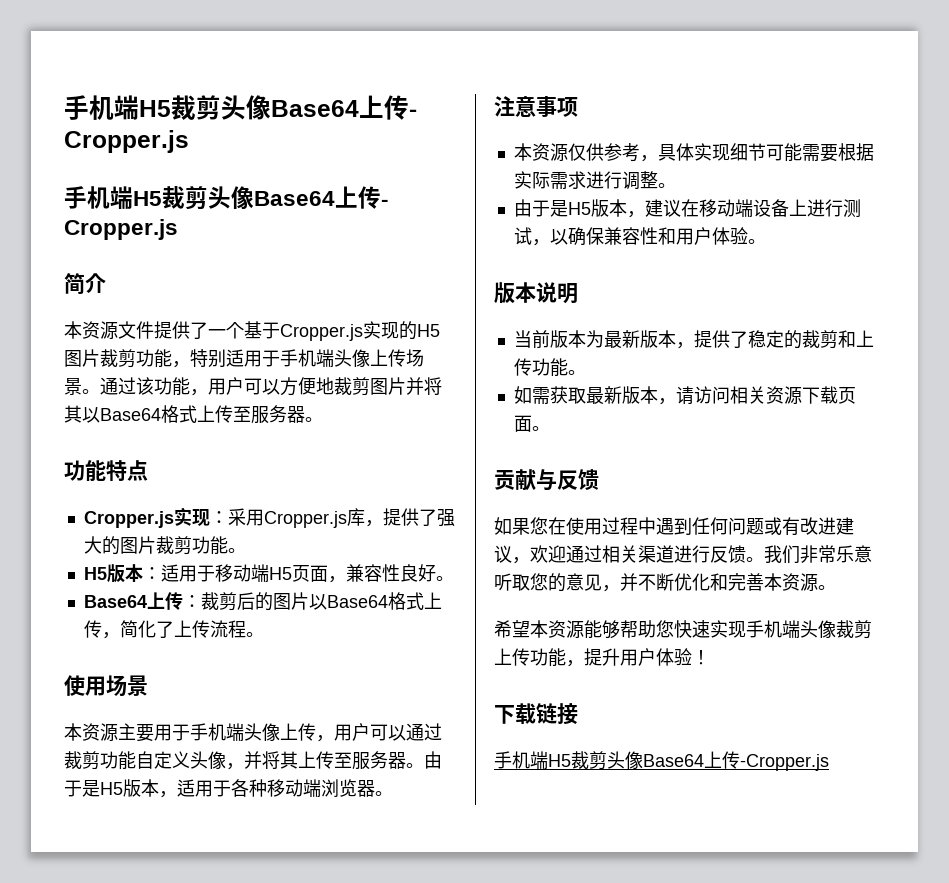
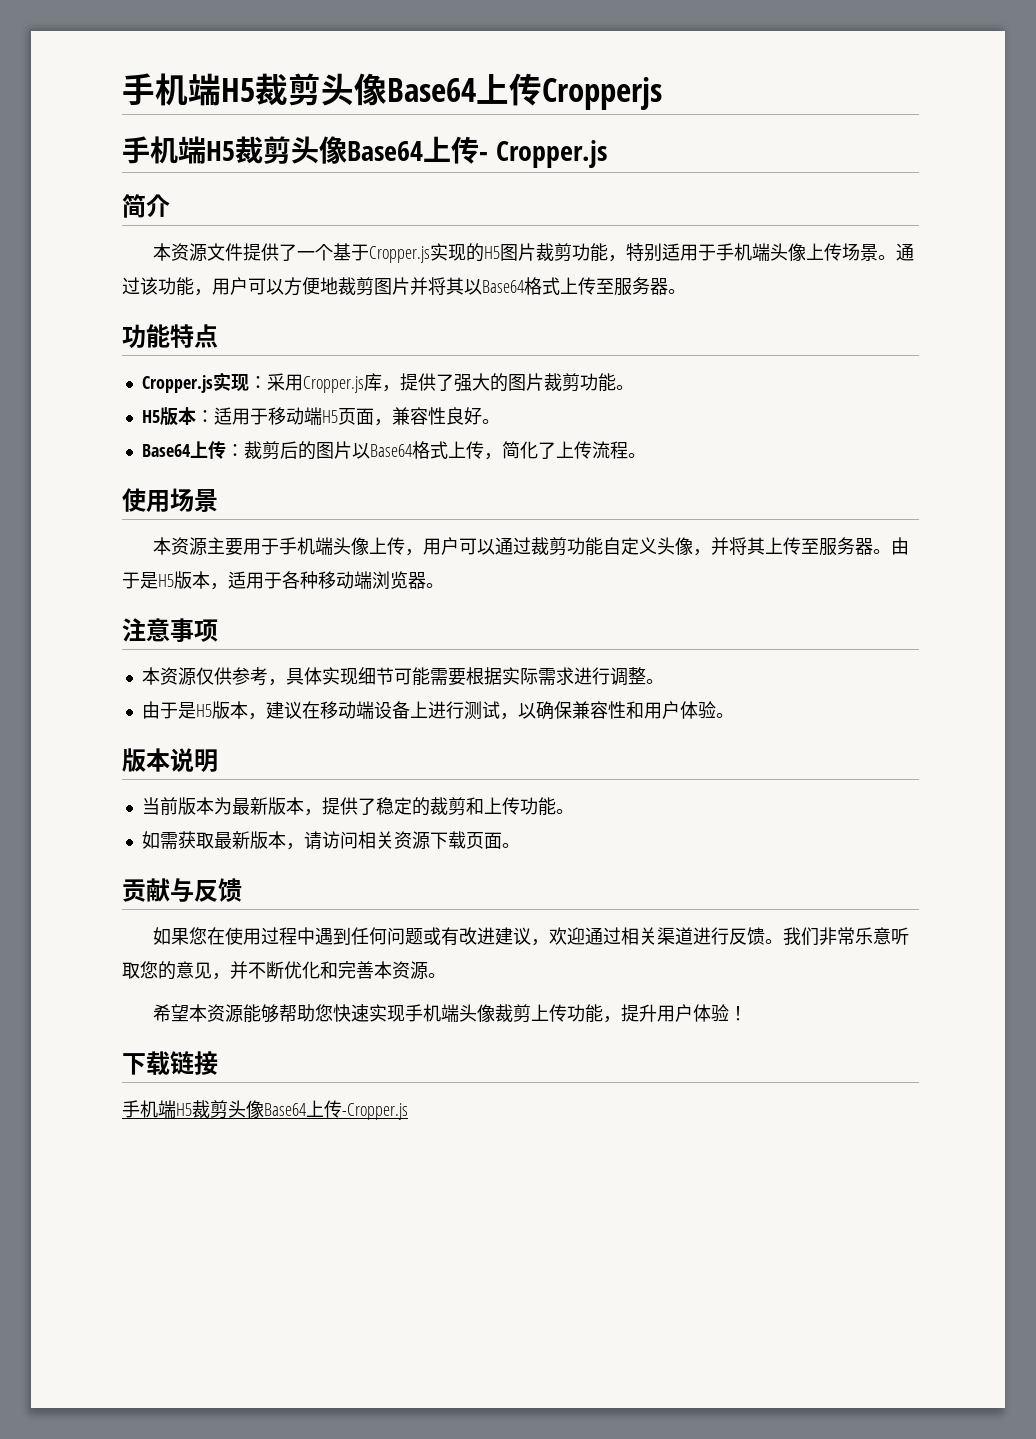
[64,95,417,120] [64,130,189,153] 手机端H5裁剪头像Base64上传- Cropper.js -> [122,73,662,110] 手机端H5裁剪头像Base64上传Cropperjs

